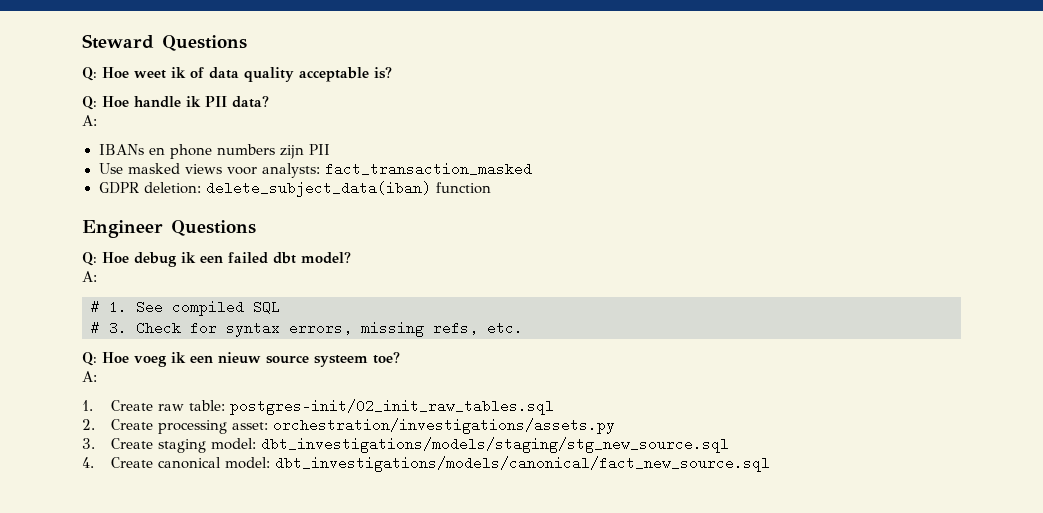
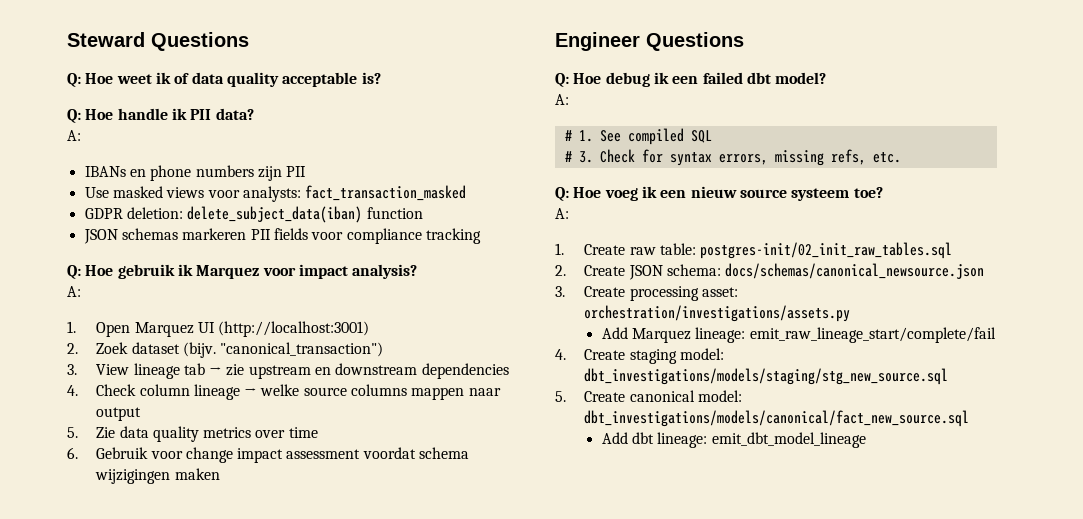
(491, 188) none -> [83,228,481,244] [67,264,418,279] [67,286,81,297] [67,321,370,337] [67,342,384,358] [67,363,509,379] [67,384,501,400] [96,407,142,421] [67,426,318,442] [67,447,470,463] [95,468,220,484] // JSON schemas markeren PII fields voor compliance tracking // Q: Hoe gebruik ik Marquez voor impact analysis? // A: // 1. Open Marquez UI (http://localhost:3001) // 2. Zoek dataset (bijv. "canonical_transaction") // 3. View lineage tab → zie upstream en downstream dependencies // 4. Check column lineage → welke source columns mappen naar output // 5. Zie data quality metrics over time // 6. Gebruik voor change impact assessment voordat schema wijzigingen maken
[157,418,615,434] [82,438,95,449] processing asset: orchestration/investigations/assets.py // 3. -> [628,263,985,280] [555,286,738,301] [584,305,851,322] [601,327,996,343] [555,349,566,360] JSON schema: docs/schemas/canonical_newsource.json // 3. Create processing asset: orchestration/investigations/assets.py // Add Marquez lineage: emit_raw_lineage_start/complete/fail // 4.
[82,457,94,468] 4. -> [555,391,566,402] 5.
(770, 464) none -> [601,432,866,448] // Add dbt lineage: emit_dbt_model_lineage

